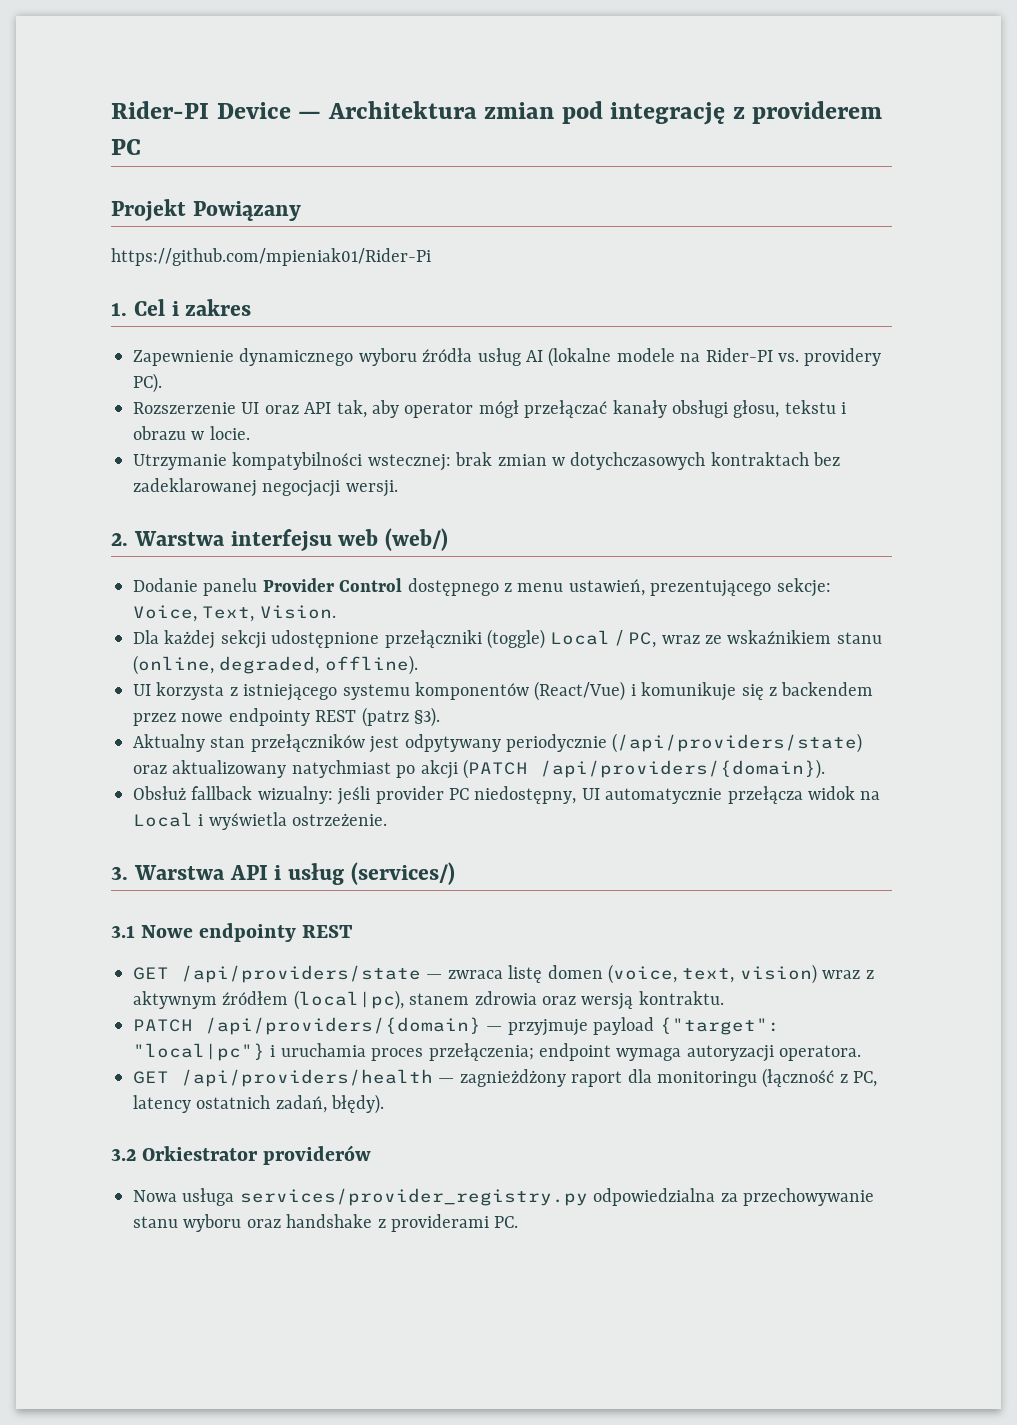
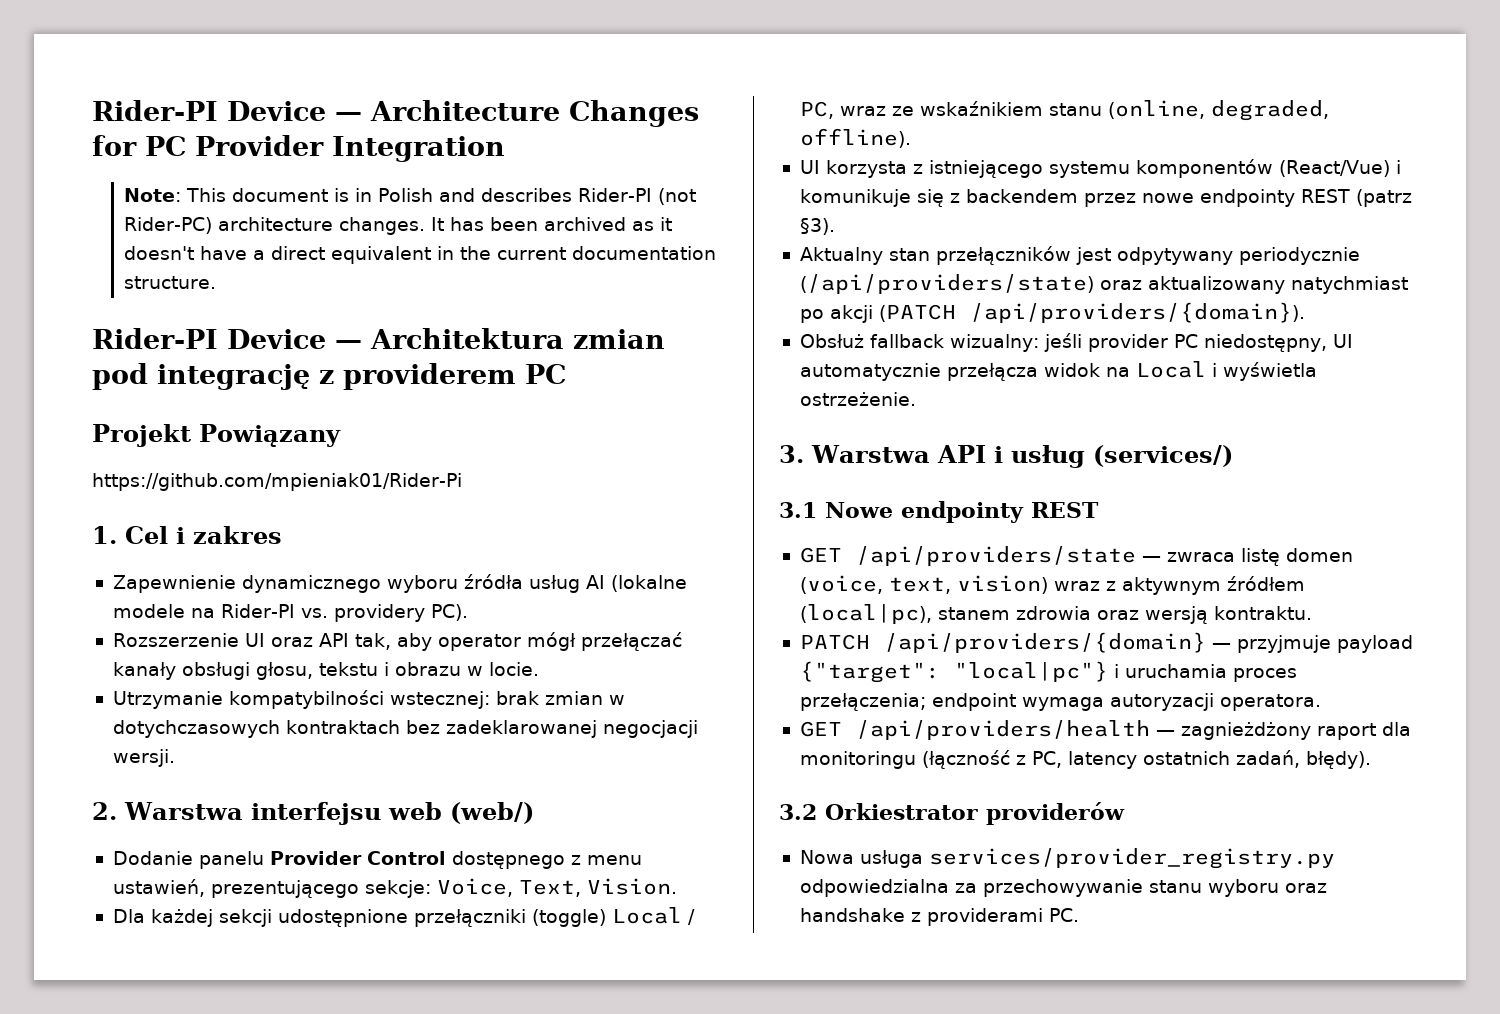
[111,101,322,119] Rider-PI Device — -> [92,100,699,127] [92,135,505,162] [123,188,696,205] [123,217,672,235] [123,246,716,264] [123,276,216,289] [92,328,362,349] Rider-PI Device — Architecture Changes for PC Provider Integration // Note: This document is in Polish and describes Rider-PI (not Rider-PC) architecture changes. It has been archived as it doesn't have a direct equivalent in the current documentation structure. // Rider-PI Device —

